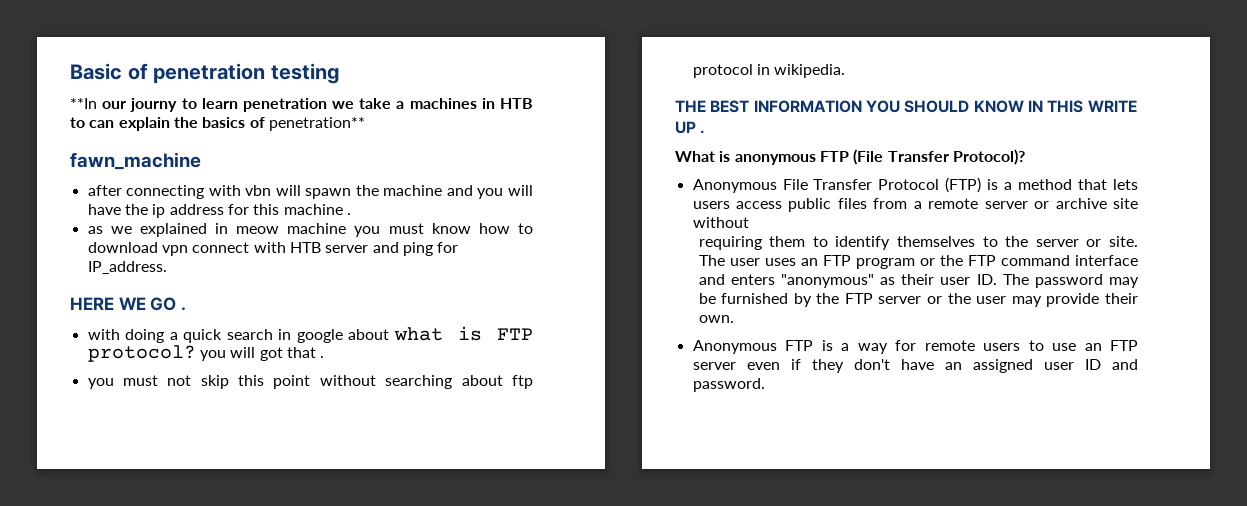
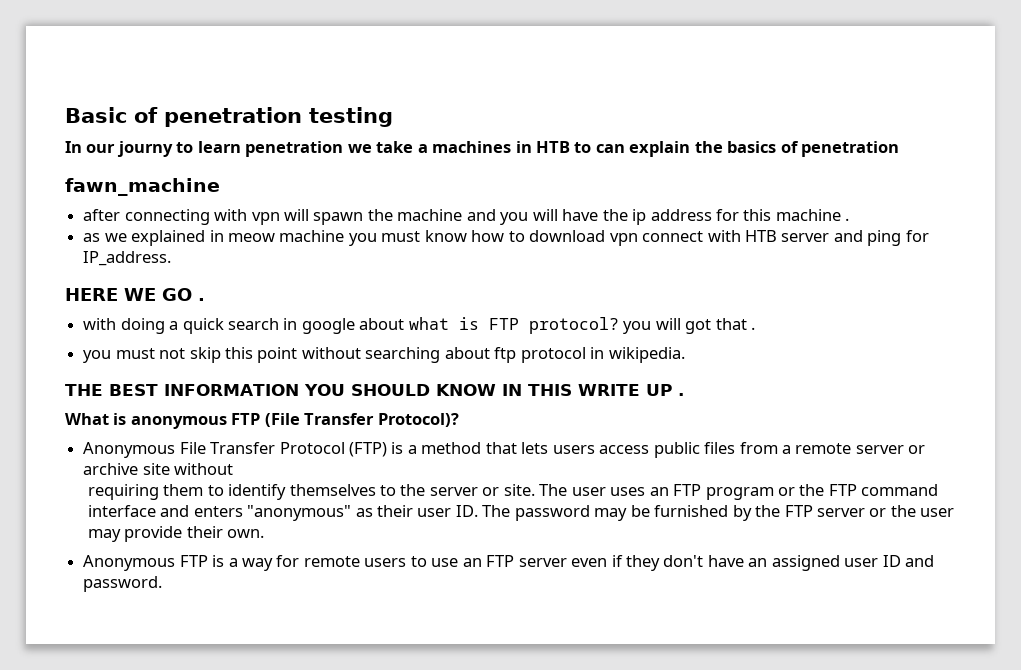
[70,98,97,109] **In -> [65,141,82,153] In
[268,117,365,131] penetration** -> [801,141,900,157] penetration
[245,185,272,196] vbn -> [251,212,280,225] vpn

